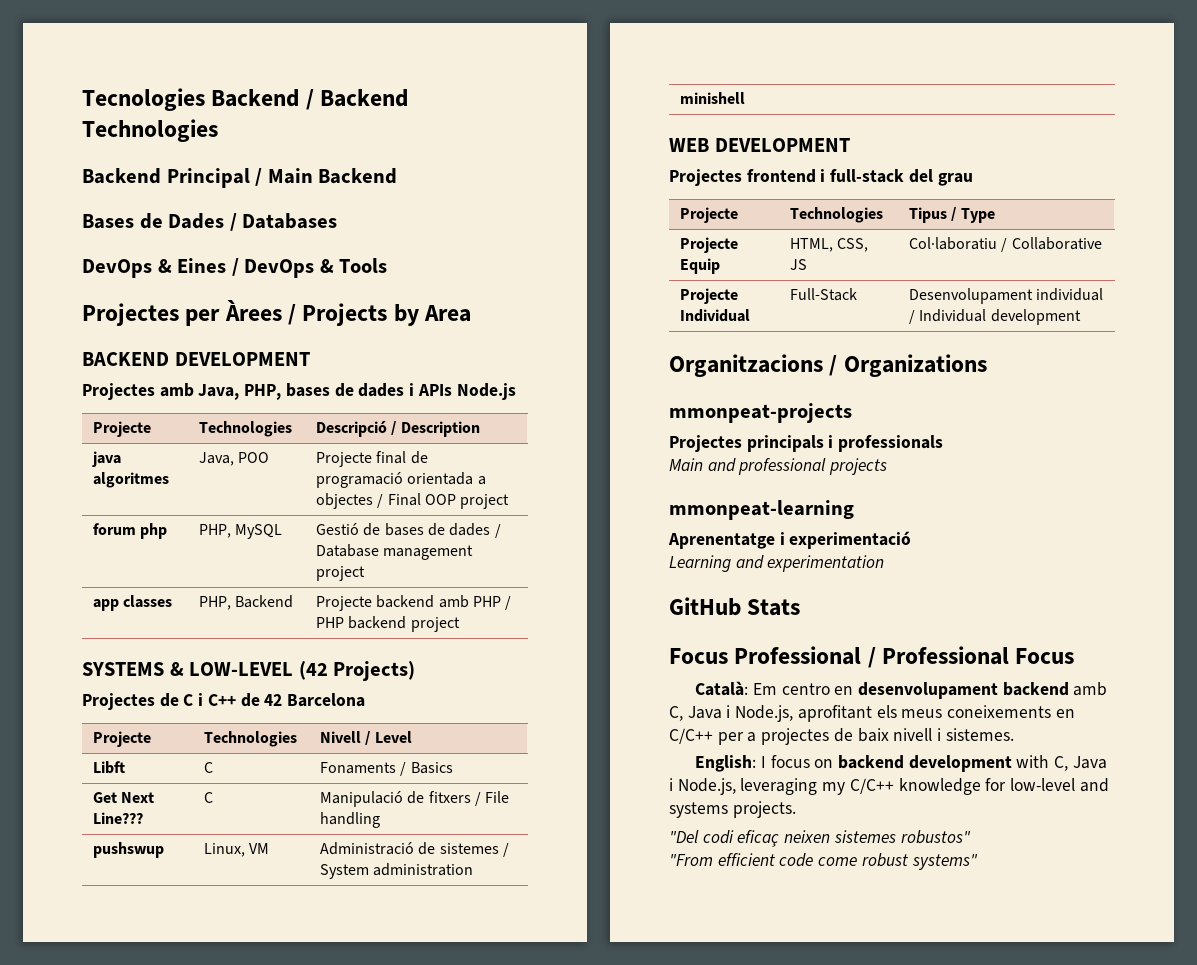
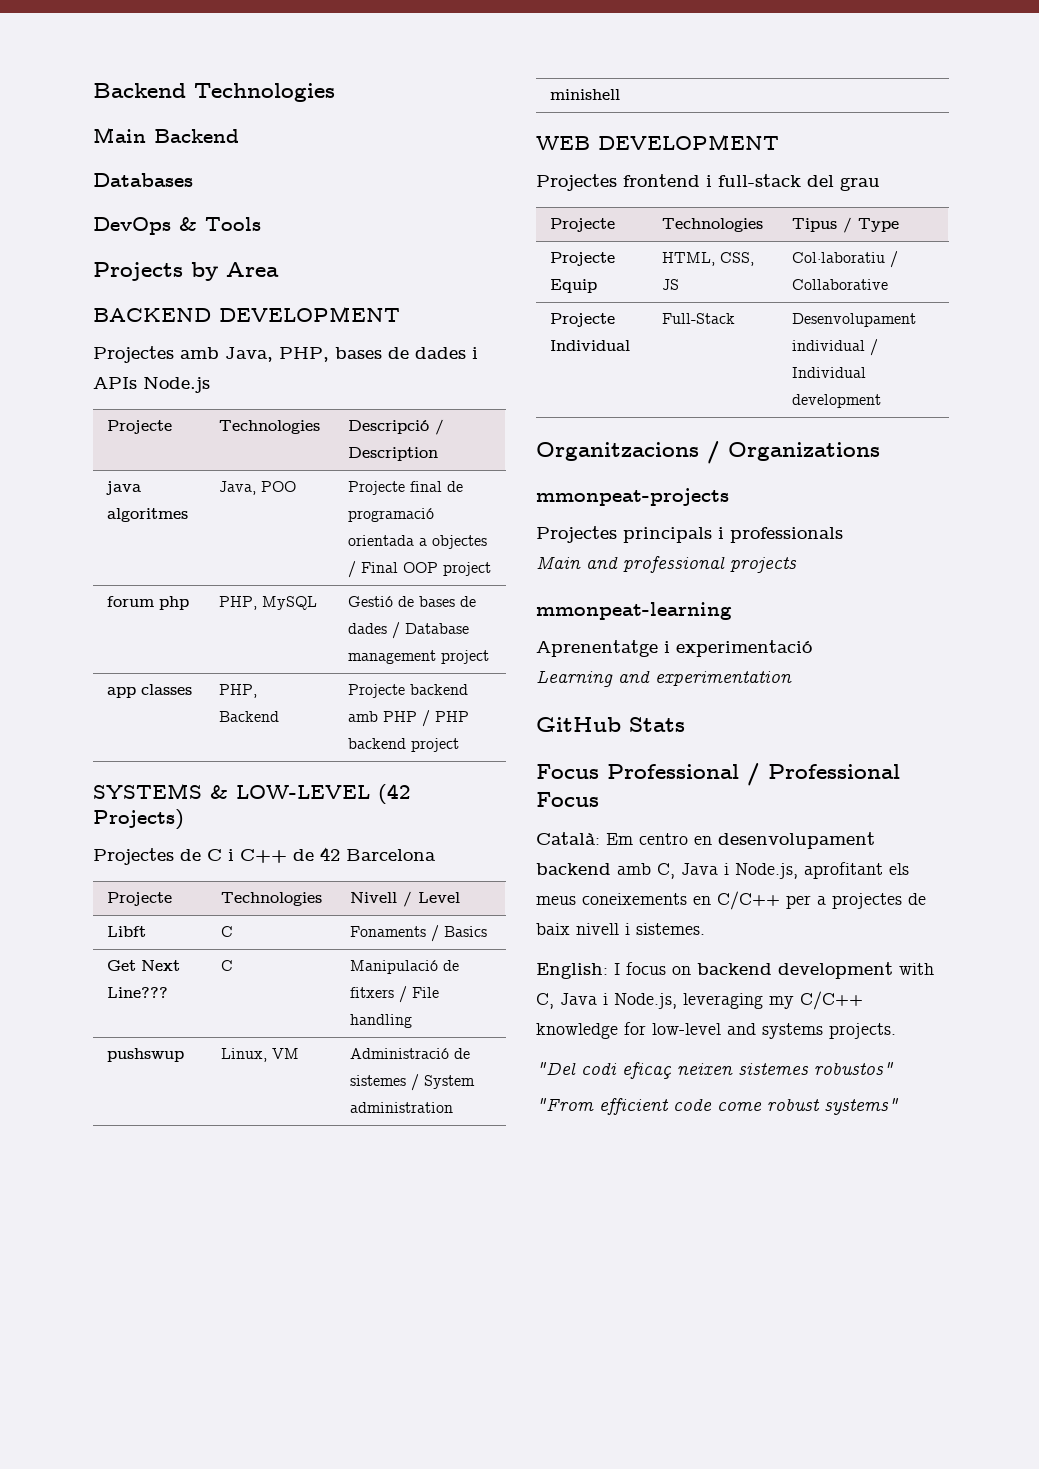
[82,88,314,111] Tecnologies Backend / -> (93, 90) none
[82,168,263,188] Backend Principal / -> (335, 92) none
[82,213,237,231] Bases de Dades / -> (239, 136) none
[177,258,388,278] [82,300,297,326] Eines / DevOps & Tools // Projectes per Àrees / -> [205,217,261,231] Tools //

